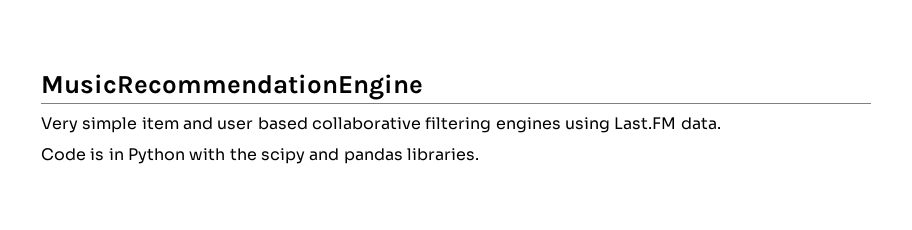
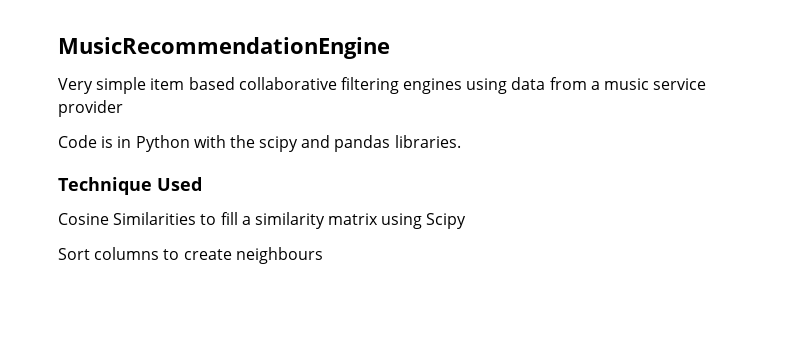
[182,117,254,130] and user -> (185, 84) none
[614,117,721,130] Last.FM data. -> [511,77,707,90] [58,100,123,117] data from a music service provider
(479, 154) none -> [58,177,202,195] [58,212,467,229] [58,247,323,264] // Technique Used // Cosine Similarities to fill a similarity matrix using Scipy // Sort columns to create neighbours

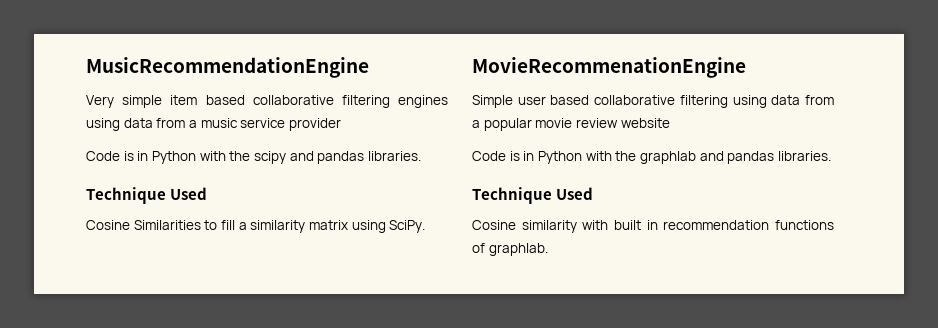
[426,213,467,229] [58,247,323,264] Scipy // Sort columns to create neighbours -> [389,220,426,233] [472,57,746,78] [472,95,834,108] [472,118,670,131] [472,151,831,164] [472,187,594,204] [472,220,834,233] [472,243,548,256] SciPy. // MovieRecommenationEngine // Simple user based collaborative filtering using data from a popular movie review website // Code is in Python with the graphlab and pandas libraries. // Technique Used // Cosine similarity with built in recommendation functions of graphlab.

